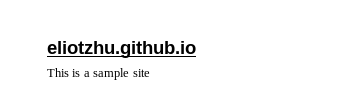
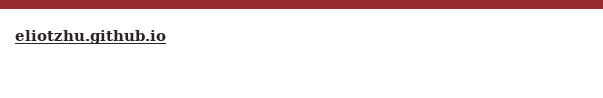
[47,68,150,80] // This is a sample site -> (166, 37) none

